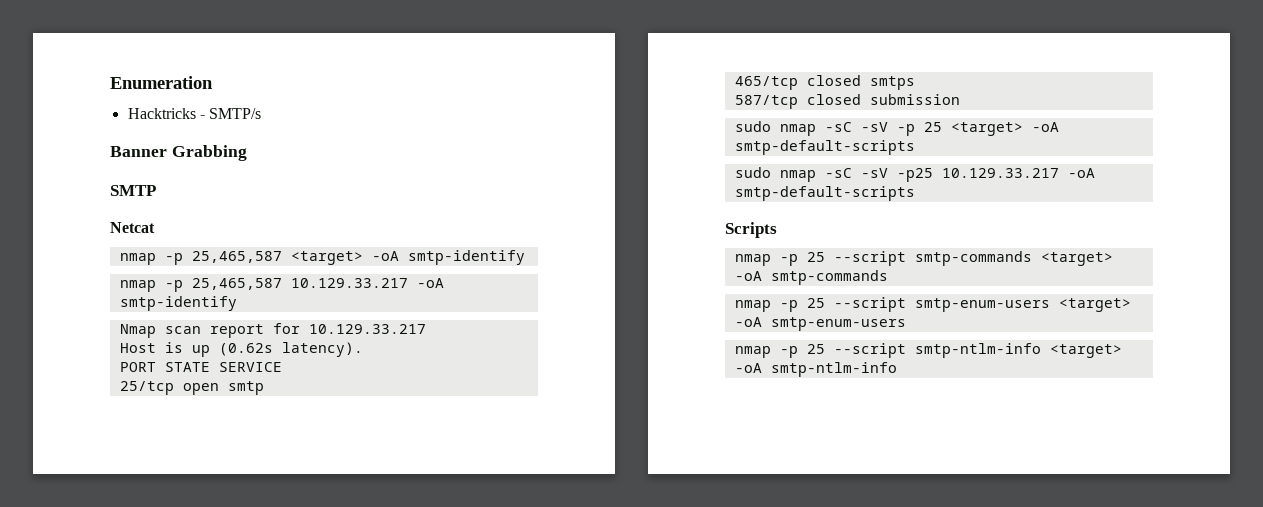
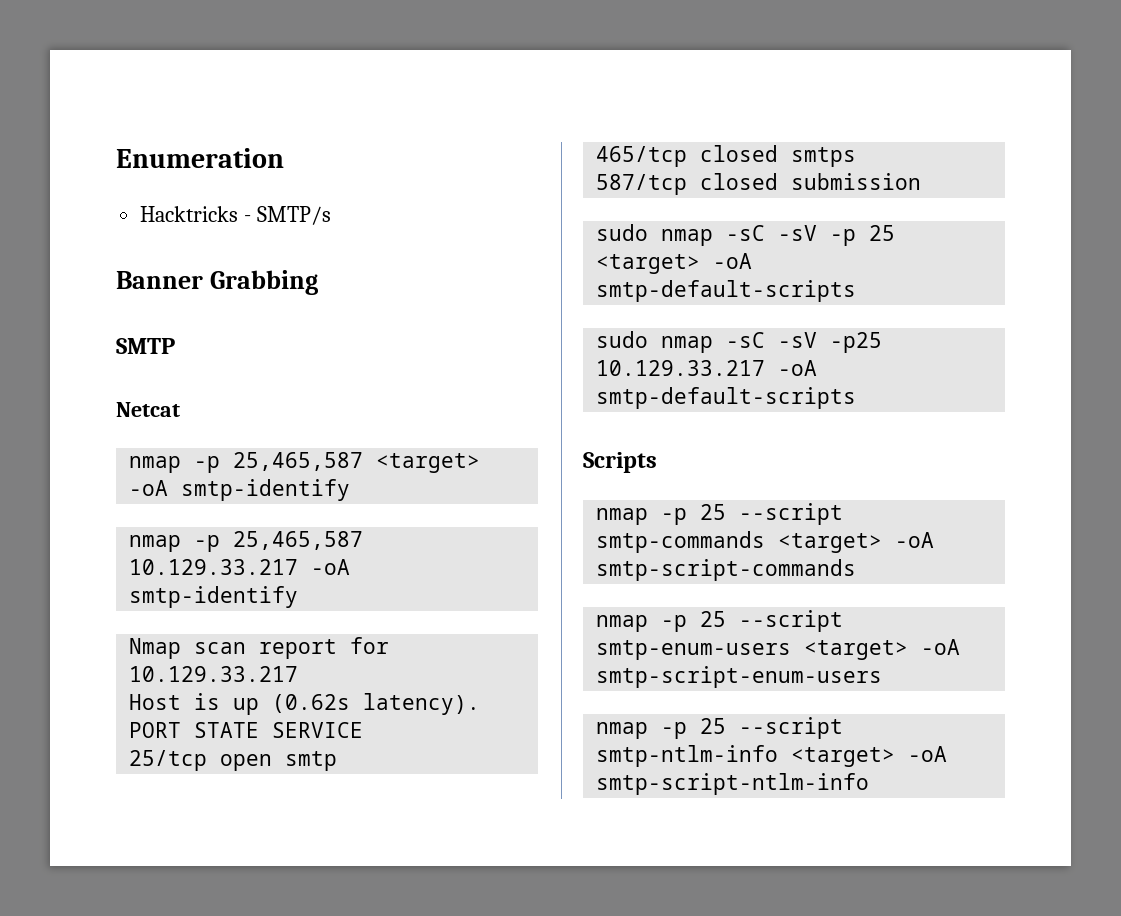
[770,270,888,285] smtp-commands -> [596,559,857,581] smtp-script-commands
[770,317,906,331] smtp-enum-users -> [596,666,883,688] smtp-script-enum-users
[770,362,897,377] smtp-ntlm-info -> [596,773,870,795] smtp-script-ntlm-info

